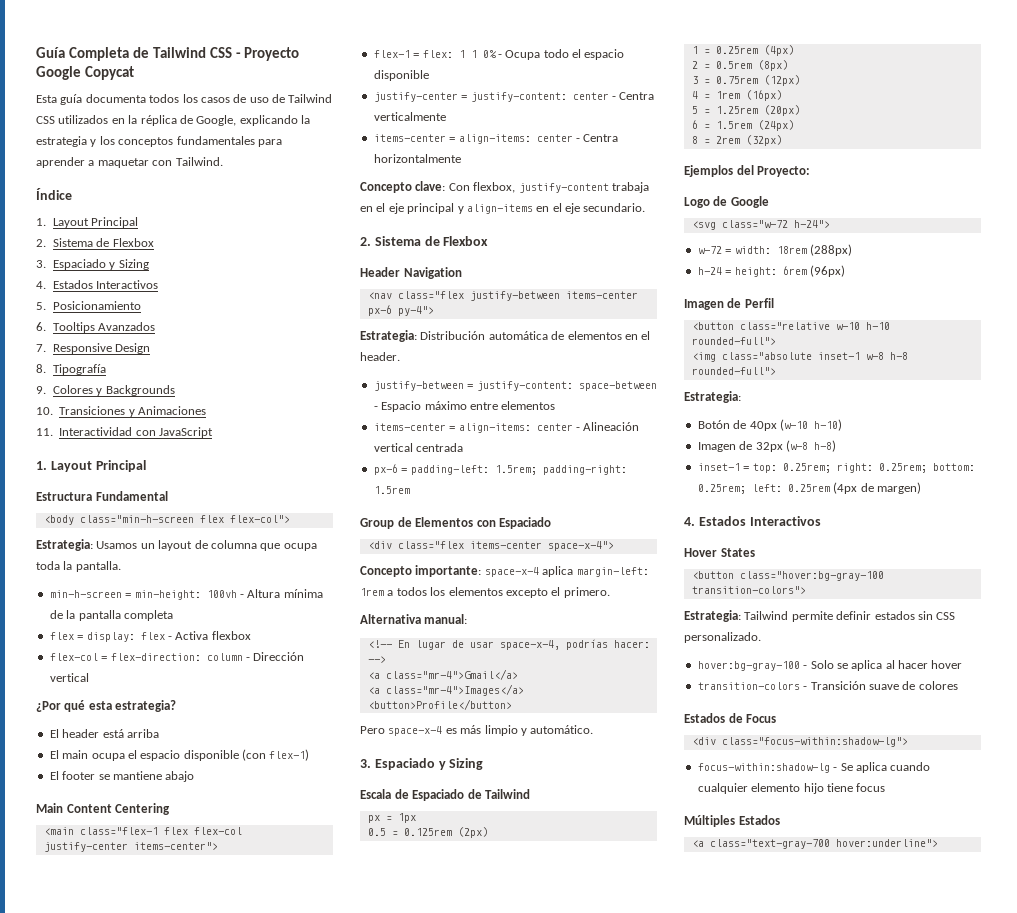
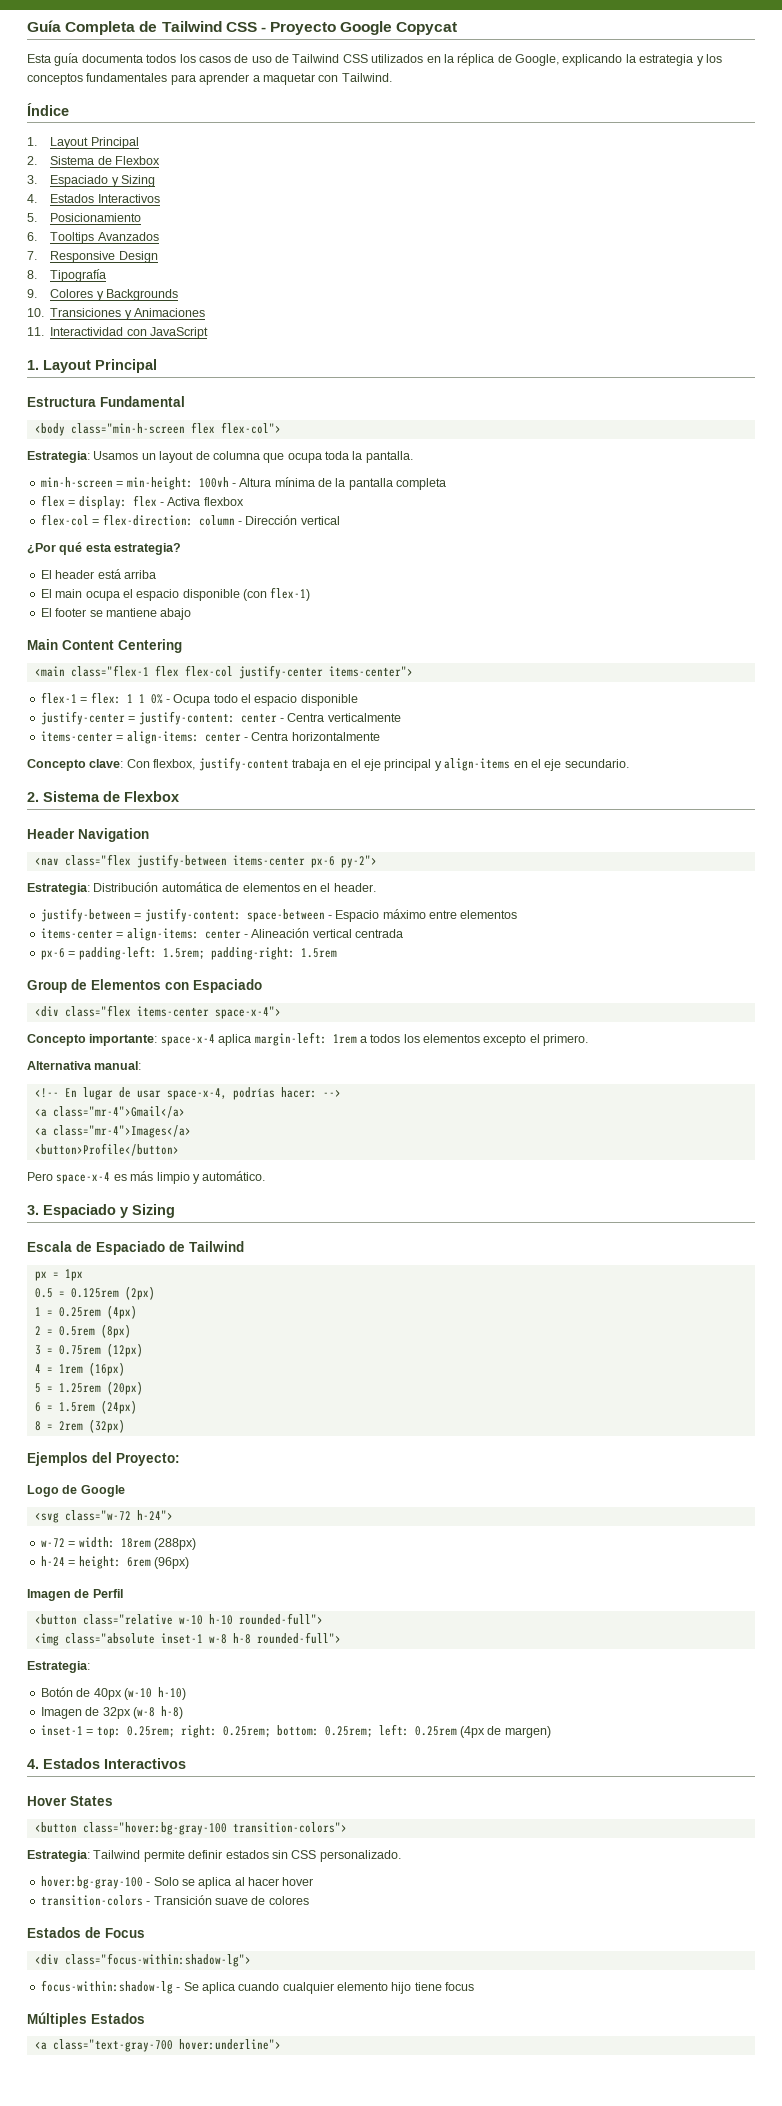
[397,306,434,316] py-4"> -> [340,855,377,868] py-2">

